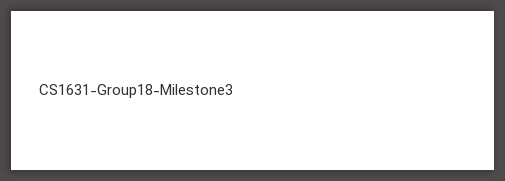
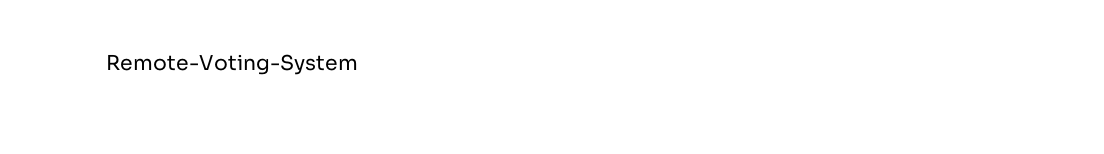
[39,84,233,98] CS1631-Group18-Milestone3 -> [106,54,358,75] Remote-Voting-System

